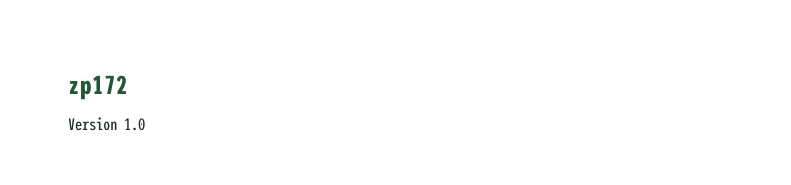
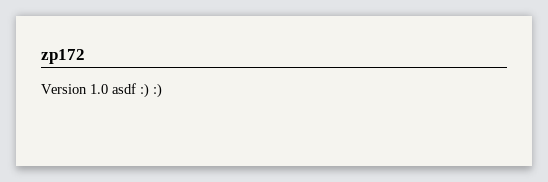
(145, 124) none -> [112,83,162,98] asdf :) :)

